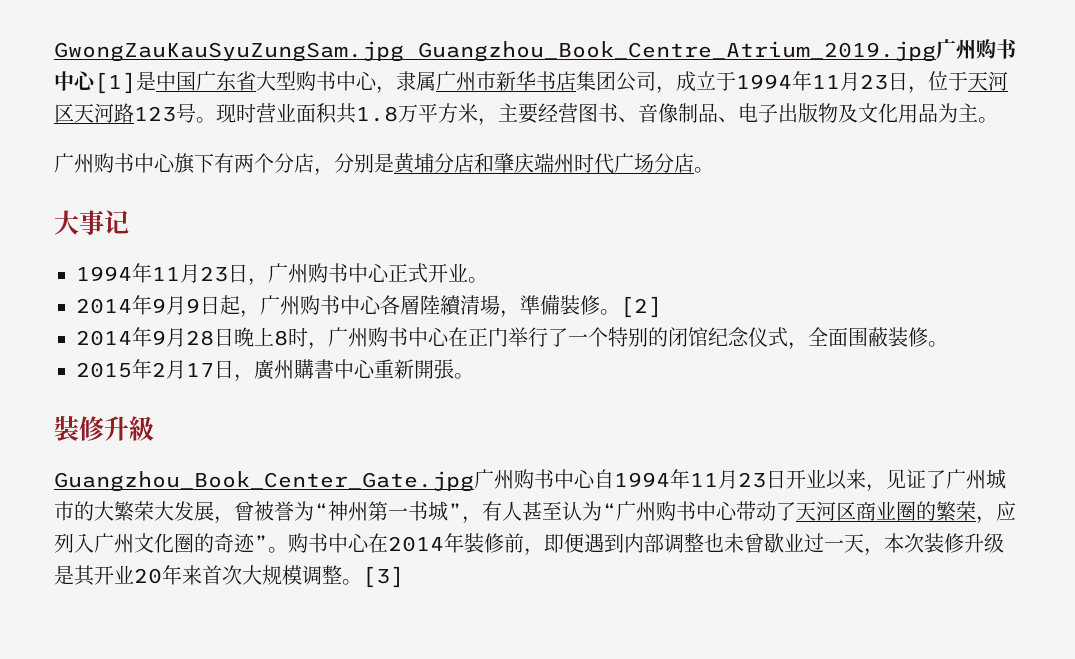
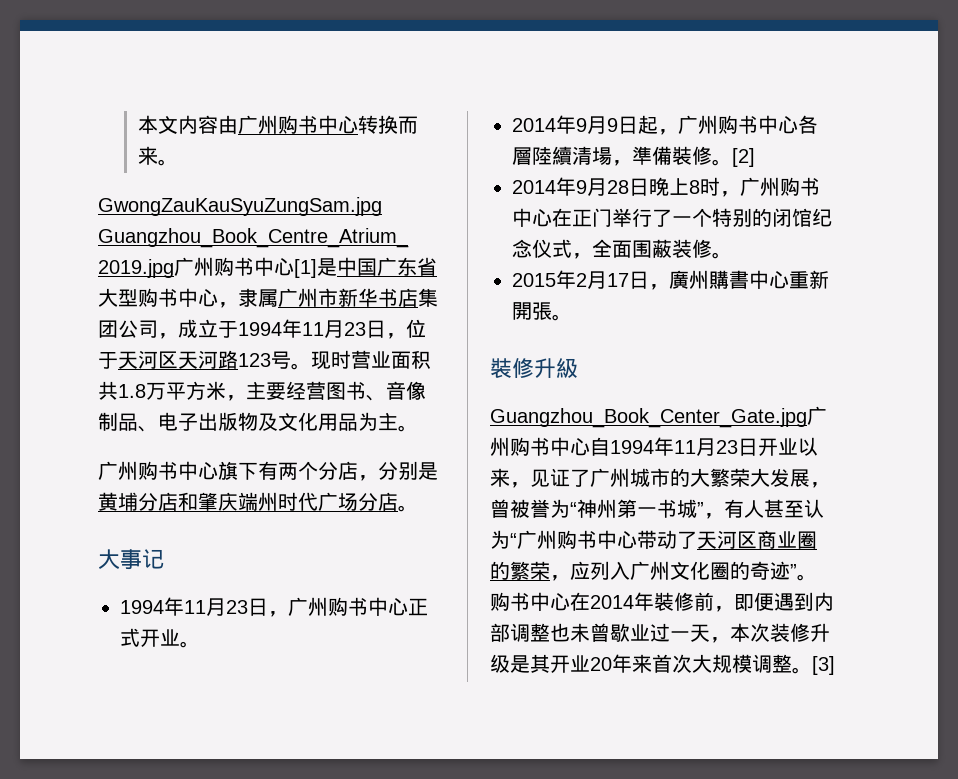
(54, 51) none -> [137,115,418,135] [137,146,178,166] 本文内容由广州购书中心转换而来。 //

